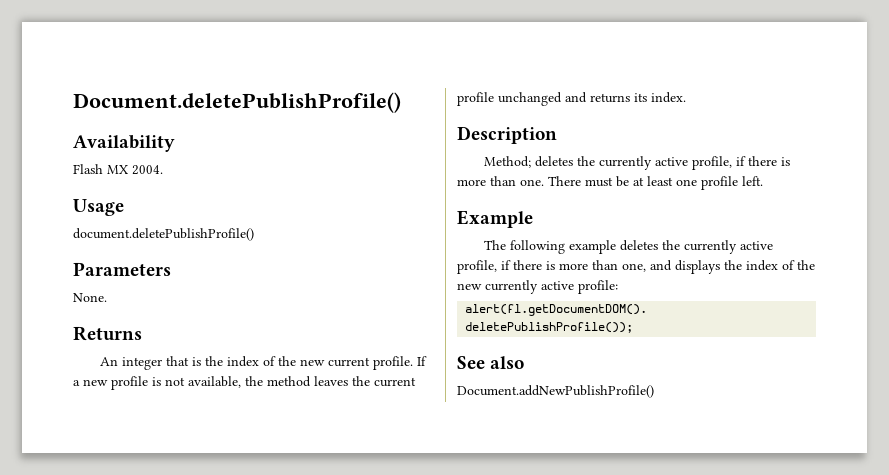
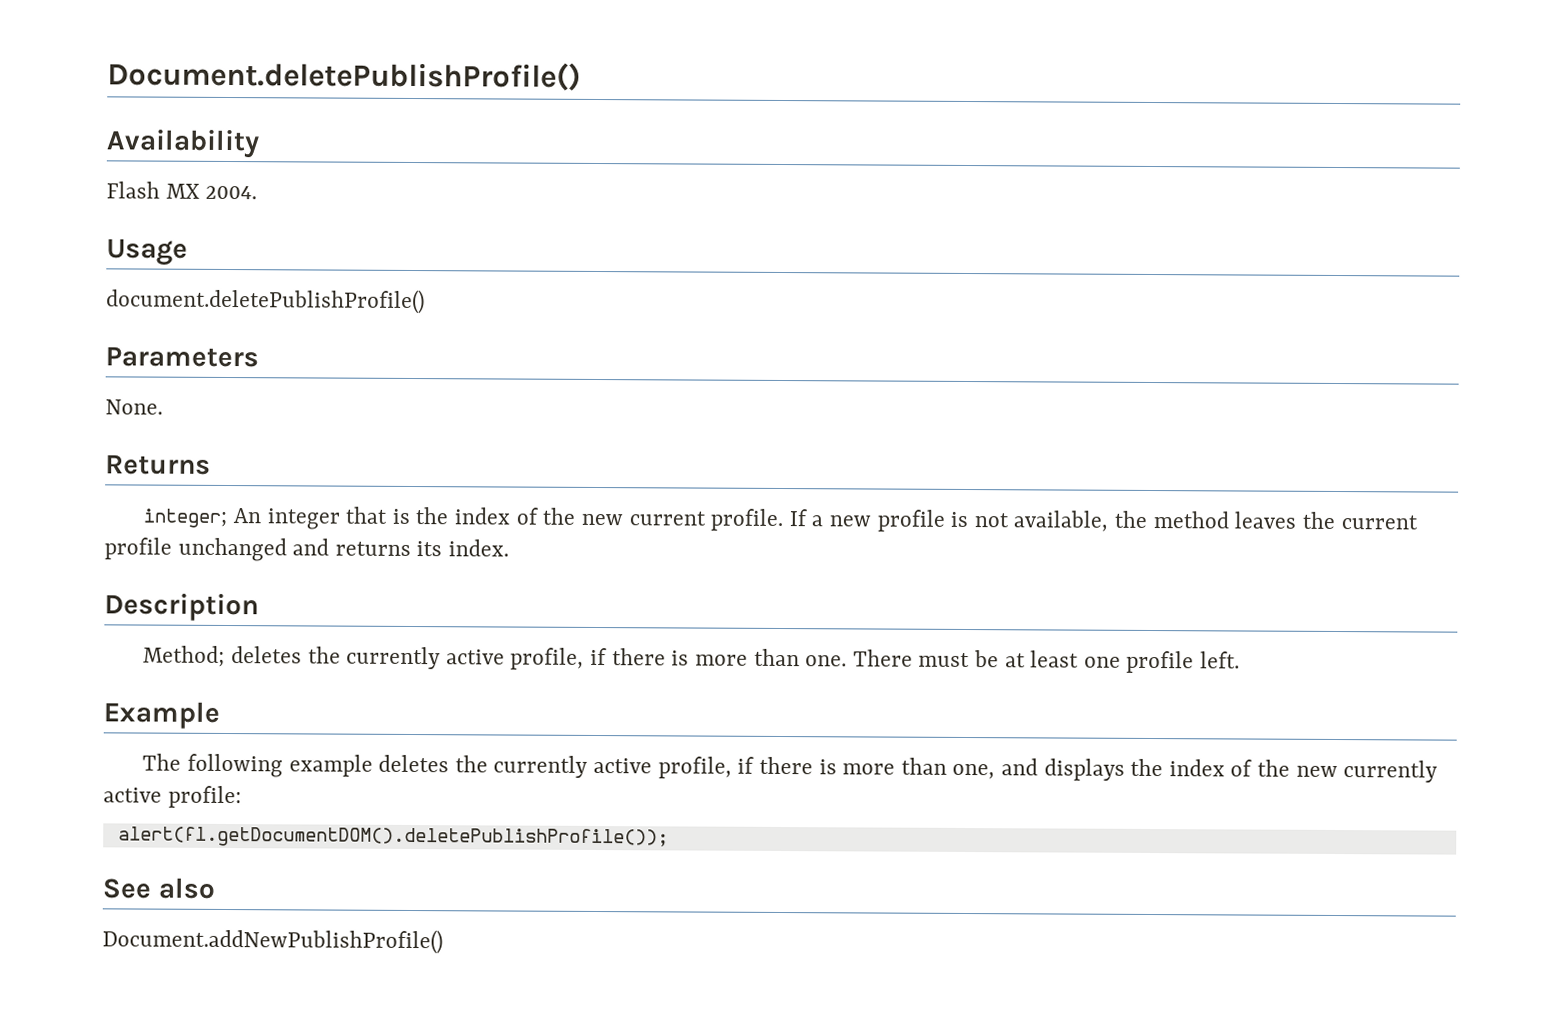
(142, 333) none -> [143,508,228,529] integer;

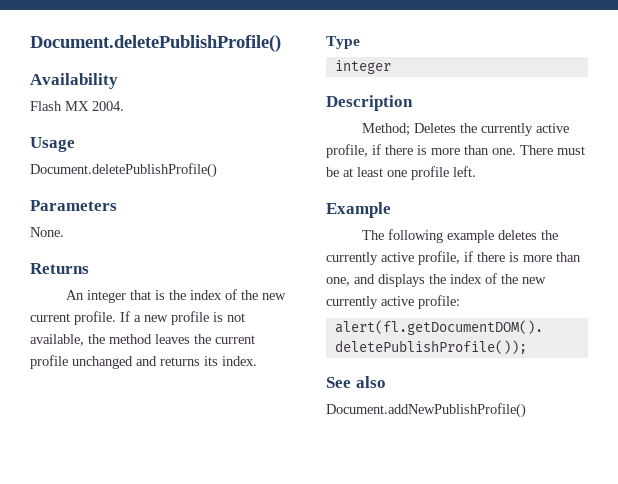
[106,288,425,315] document.deletePublishProfile() -> [30,163,217,178] Document.deletePublishProfile()
[143,508,228,529] integer; -> (89, 268) none
(510, 548) none -> [326,36,360,49] [334,60,391,74] // Type // integer
[230,646,302,664] deletes -> [414,123,457,133] Deletes

